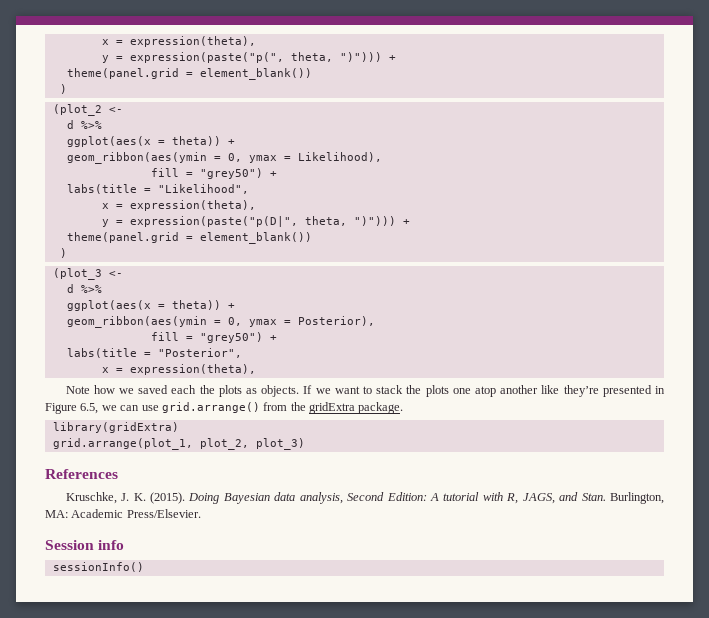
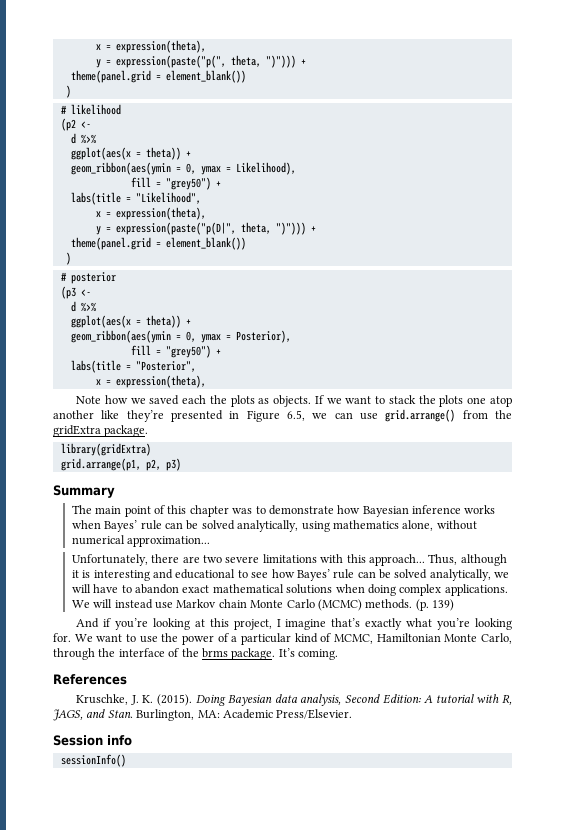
[52,104,102,116] (plot_2 -> [60,104,121,115] [60,118,76,131] # likelihood // (p2
[52,268,102,280] (plot_3 -> [60,272,116,284] [60,286,76,299] # posterior // (p3
[52,438,305,450] grid.arrange(plot_1, plot_2, plot_3) -> [60,458,181,471] [53,485,115,498] [71,505,496,517] [71,520,477,532] [71,535,211,547] [71,554,507,566] [71,569,510,581] [71,584,508,596] [71,599,455,611] [76,618,512,630] [53,633,512,645] [53,648,338,660] grid.arrange(p1, p2, p3) // Summary // The main point of this chapter was to demonstrate how Bayesian inference works when Bayes’ rule can be solved analytically, using mathematics alone, without numerical approximation... // Unfortunately, there are two severe limitations with this approach... Thus, although it is interesting and educational to see how Bayes’ rule can be solved analytically, we will have to abandon exact mathematical solutions when doing complex applications. We will instead use Markov chain Monte Carlo (MCMC) methods. (p. 139) // And if you’re looking at this project, I imagine that’s exactly what you’re looking for. We want to use the power of a particular kind of MCMC, Hamiltonian Monte Carlo, through the interface of the brms package. It’s coming.

